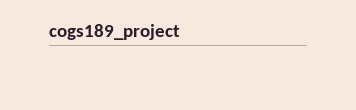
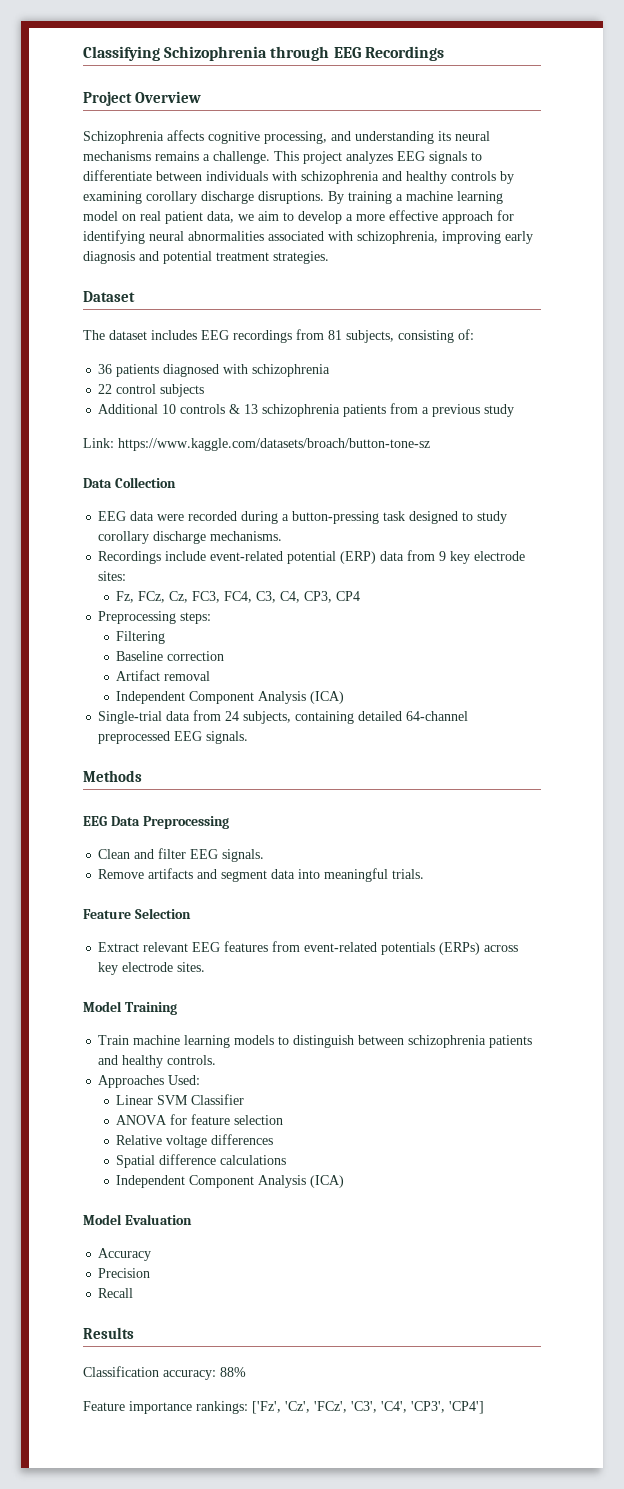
[49,24,180,40] cogs189_project -> [83,46,444,61] [83,91,202,106] [83,130,490,144] [83,151,482,164] [83,170,514,184] [83,191,503,204] [83,210,514,224] [83,230,533,244] [83,251,329,264] [83,291,135,302] [83,329,474,343] [98,364,331,377] [98,384,205,397] [98,403,515,417] [83,438,430,451] [83,477,176,488] [98,511,508,524] [98,531,283,544] [98,550,526,564] [98,571,127,581] [116,591,361,603] [98,611,212,624] [116,631,166,644] [116,651,225,661] [116,670,211,681] [116,691,345,704] [98,710,469,724] [98,731,249,744] [83,770,142,782] [83,816,229,829] [98,848,265,862] [98,868,425,882] [83,908,191,919] [98,941,519,955] [98,962,206,975] [83,1001,177,1015] [98,1035,533,1048] [98,1055,217,1068] [98,1075,201,1088] [116,1094,245,1105] [116,1114,284,1125] [116,1134,274,1148] [116,1154,287,1168] [116,1175,345,1188] [83,1214,192,1225] [98,1248,152,1261] [98,1268,151,1278] [98,1288,134,1298] [83,1327,134,1339] [83,1366,246,1380] [83,1401,484,1414] Classifying Schizophrenia through EEG Recordings // Project Overview // Schizophrenia affects cognitive processing, and understanding its neural mechanisms remains a challenge. This project analyzes EEG signals to differentiate between individuals with schizophrenia and healthy controls by examining corollary discharge disruptions. By training a machine learning model on real patient data, we aim to develop a more effective approach for identifying neural abnormalities associated with schizophrenia, improving early diagnosis and potential treatment strategies. // Dataset // The dataset includes EEG recordings from 81 subjects, consisting of: // 36 patients diagnosed with schizophrenia // 22 control subjects // Additional 10 controls & 13 schizophrenia patients from a previous study // Link: https://www.kaggle.com/datasets/broach/button-tone-sz // Data Collection // EEG data were recorded during a button-pressing task designed to study corollary discharge mechanisms. // Recordings include event-related potential (ERP) data from 9 key electrode sites: // Fz, FCz, Cz, FC3, FC4, C3, C4, CP3, CP4 // Preprocessing steps: // Filtering // Baseline correction // Artifact removal // Independent Component Analysis (ICA) // Single-trial data from 24 subjects, containing detailed 64-channel preprocessed EEG signals. // Methods // EEG Data Preprocessing // Clean and filter EEG signals. // Remove artifacts and segment data into meaningful trials. // Feature Selection // Extract relevant EEG features from event-related potentials (ERPs) across key electrode sites. // Model Training // Train machine learning models to distinguish between schizophrenia patients and healthy controls. // Approaches Used: // Linear SVM Classifier // ANOVA for feature selection // Relative voltage differences // Spatial difference calculations // Independent Component Analysis (ICA) // Model Evaluation // Accuracy // Precision // Recall // Results // Classification accuracy: 88% // Feature importance rankings: ['Fz', 'Cz', 'FCz', 'C3', 'C4', 'CP3', 'CP4']

